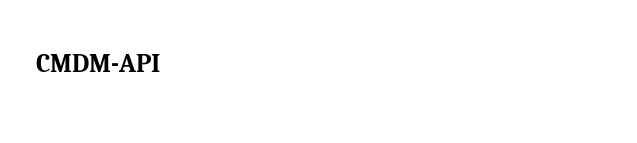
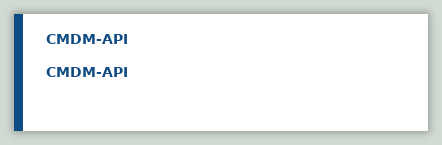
[36,54,160,72] CMDM-API -> [46,34,128,44] [46,67,128,77] CMDM-API // CMDM-API

